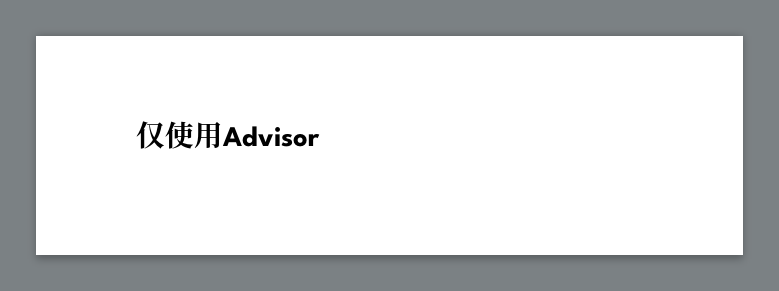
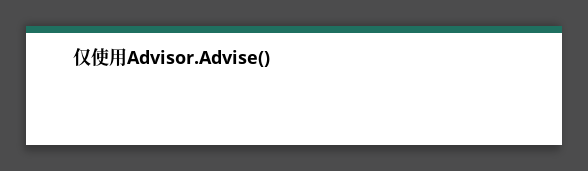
[222,126,320,147] Advisor -> [127,50,270,67] Advisor.Advise()

